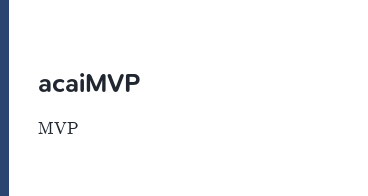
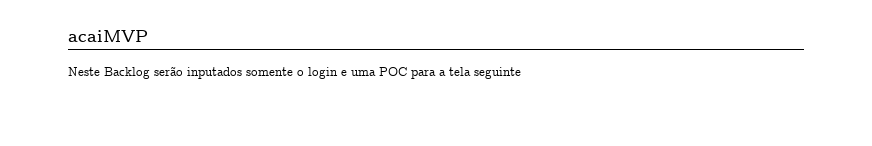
[38,121,79,134] MVP -> [68,66,521,79] Neste Backlog serão inputados somente o login e uma POC para a tela seguinte

